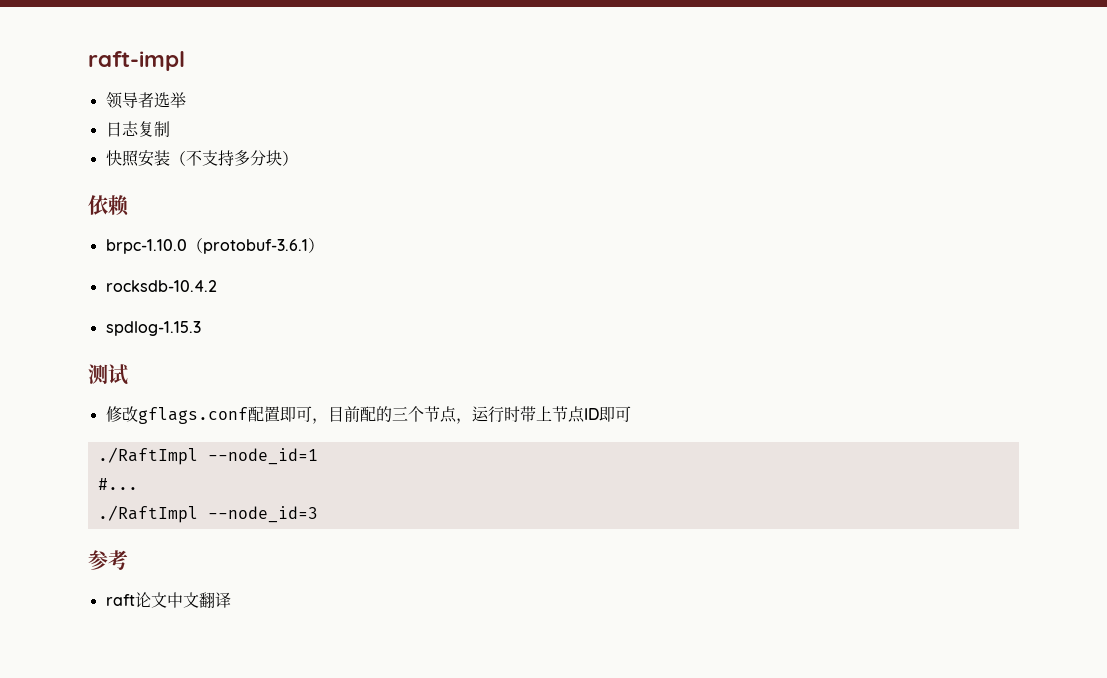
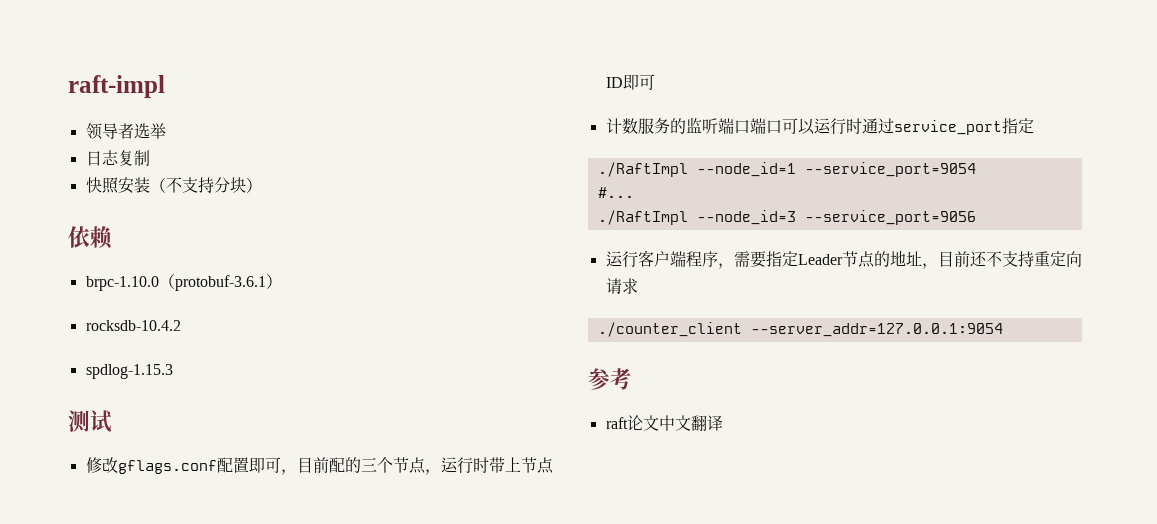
[233,150,250,166] 多 -> (214, 185) none
(631, 414) none -> [605,117,1034,135] // 计数服务的监听端口端口可以运行时通过service_port指定
(318, 456) none -> [804,162,976,177] --service_port=9054
(318, 514) none -> [804,210,976,225] [605,250,1082,269] [605,278,638,294] [597,322,1003,337] --service_port=9056 // 运行客户端程序，需要指定Leader节点的地址，目前还不支持重定向请求 // ./counter_client --server_addr=127.0.0.1:9054

